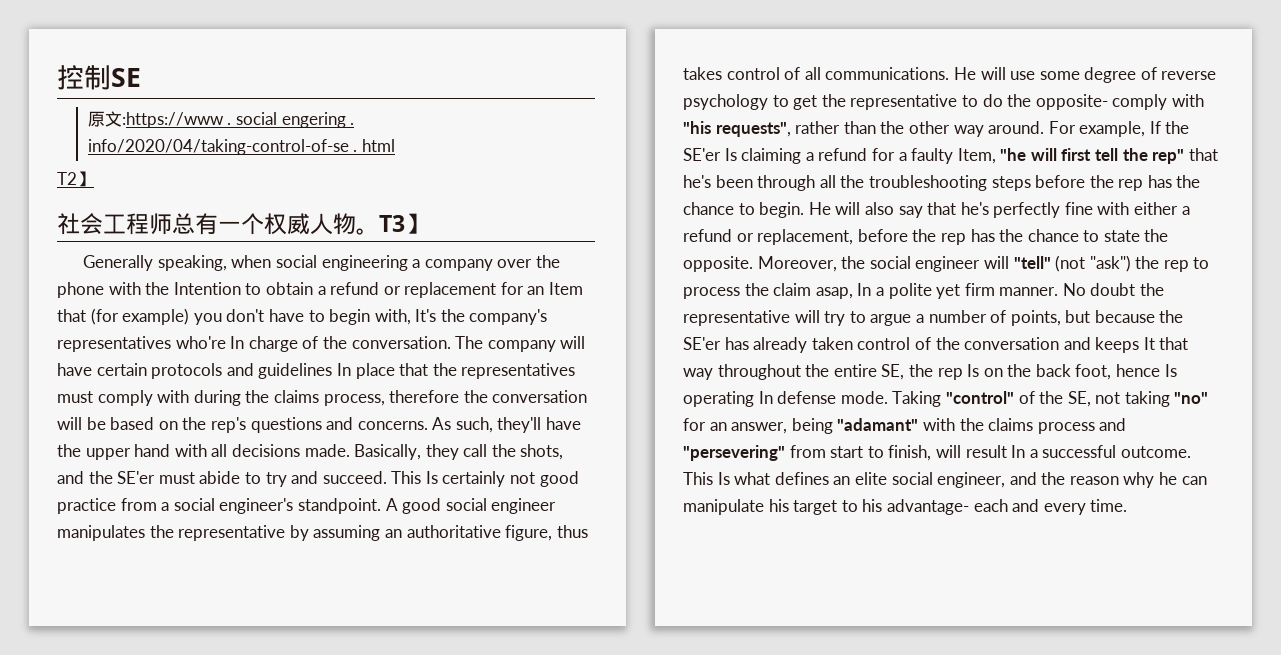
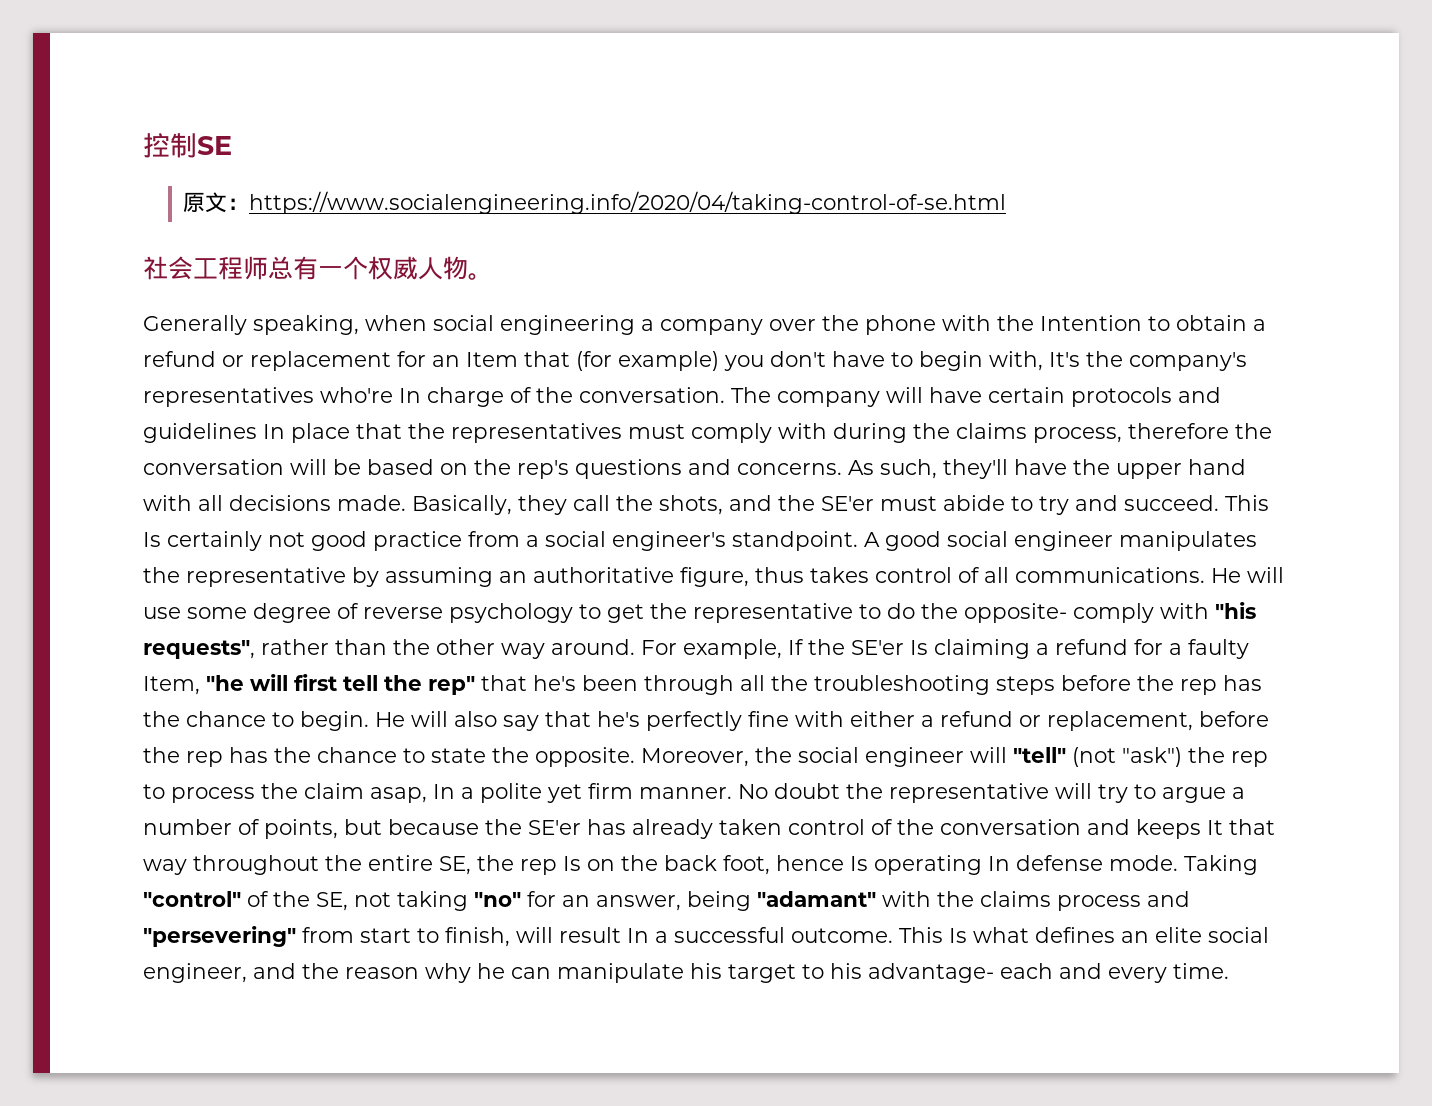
[121,112,355,128] [87,139,396,155] [57,171,94,187] :https://www . social engering . info/2020/04/taking-control-of-se . html // T2】 -> [227,191,1007,214] ：https://www.socialengineering.info/2020/04/taking-control-of-se.html
[379,213,428,234] T3】 -> (493, 276) none

